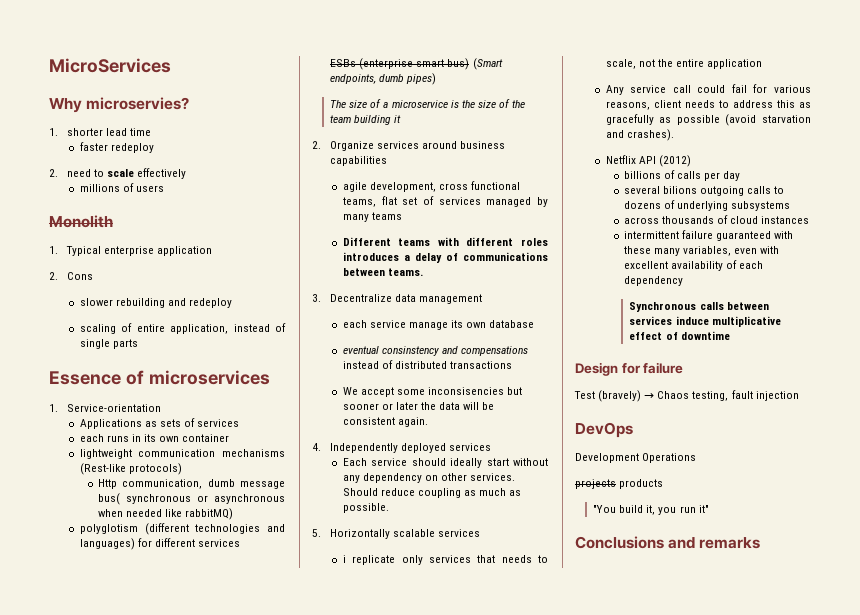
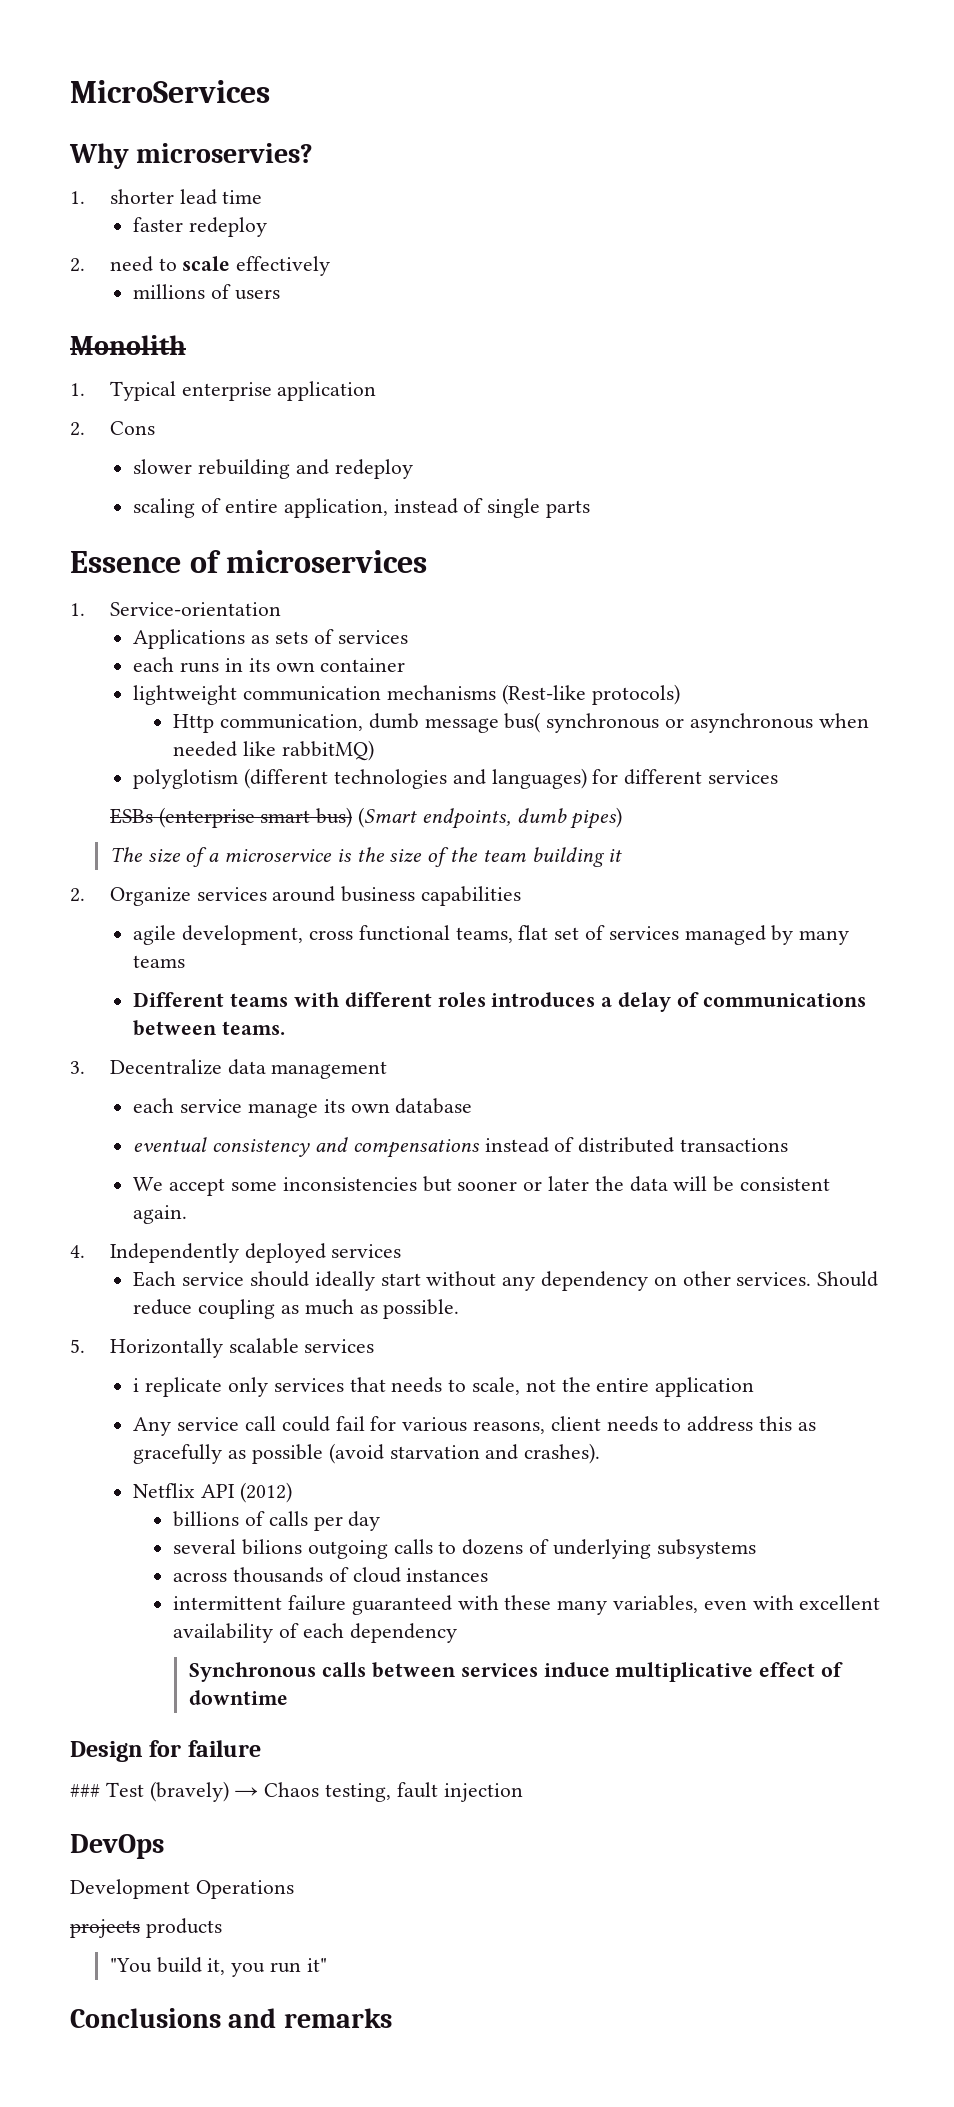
[381,346,439,356] consinstency -> [212,1139,311,1157] consistency
[428,387,505,395] inconsisencies -> [282,1177,417,1191] inconsistencies
(684, 368) none -> [70,1784,100,1797] ###

